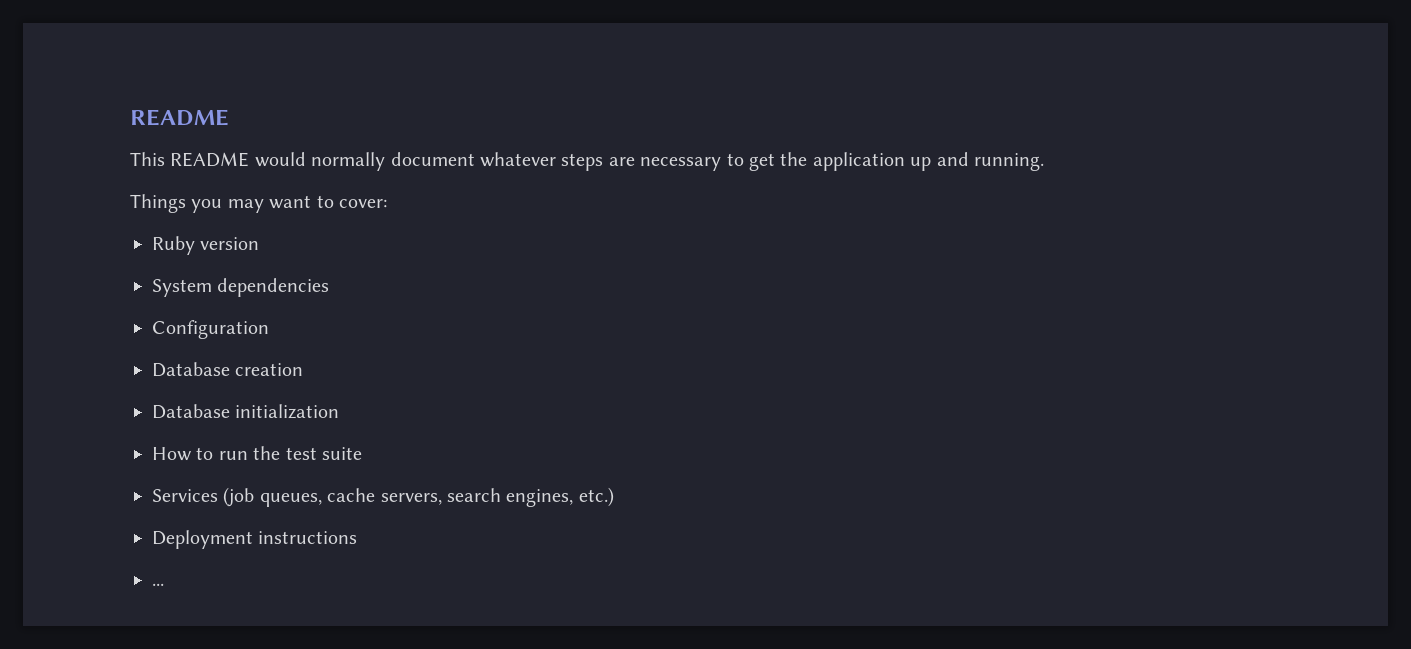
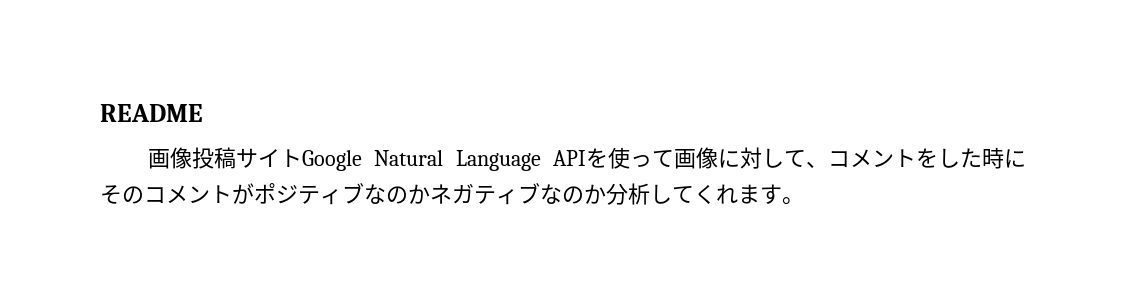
[130,152,1044,171] [130,194,387,213] [152,236,260,255] [152,278,330,297] [152,320,269,339] [152,362,304,377] [152,404,340,419] [152,446,362,461] [152,487,614,507] [152,530,358,549] [152,583,164,586] This README would normally document whatever steps are necessary to get the application up and running. // Things you may want to cover: // Ruby version // System dependencies // Configuration // Database creation // Database initialization // How to run the test suite // Services (job queues, cache servers, search engines, etc.) // Deployment instructions // ... -> [147,147,1026,171] [100,183,804,205] 画像投稿サイトGoogle Natural Language APIを使って画像に対して、コメントをした時にそのコメントがポジティブなのかネガティブなのか分析してくれます。

